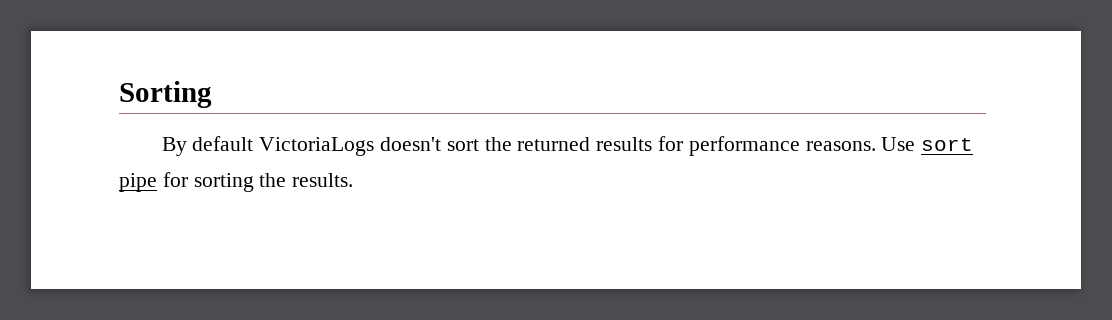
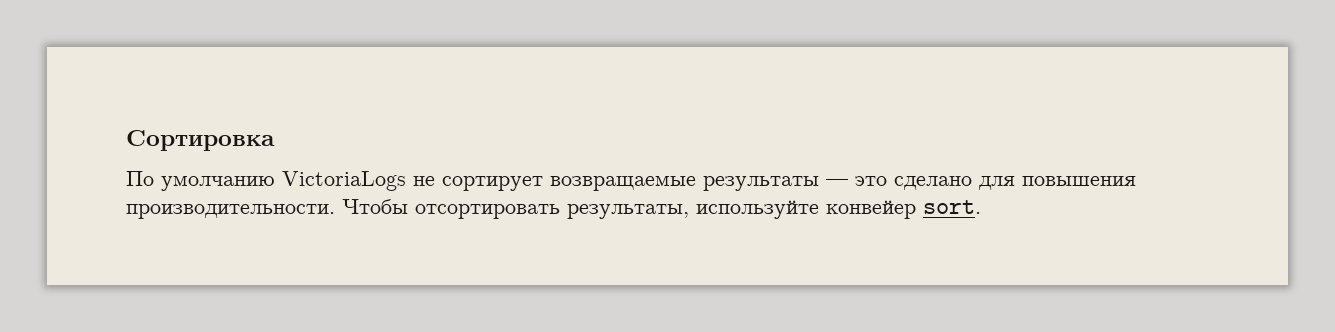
[119,81,212,108] [161,136,974,156] [119,172,354,192] Sorting // By default VictoriaLogs doesn't sort the returned results for performance reasons. Use sort pipe for sorting the results. -> [126,130,275,151] [126,171,1136,191] [126,199,981,219] Сортировка // По умолчанию VictoriaLogs не сортирует возвращаемые результаты — это сделано для повышения производительности. Чтобы отсортировать результаты, используйте конвейер sort.

